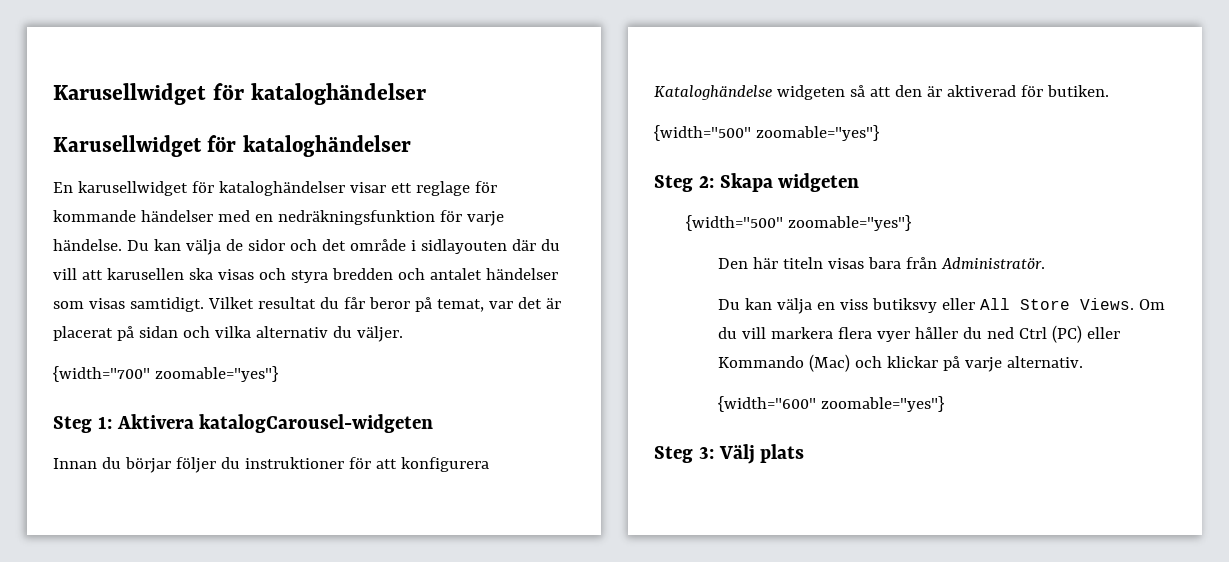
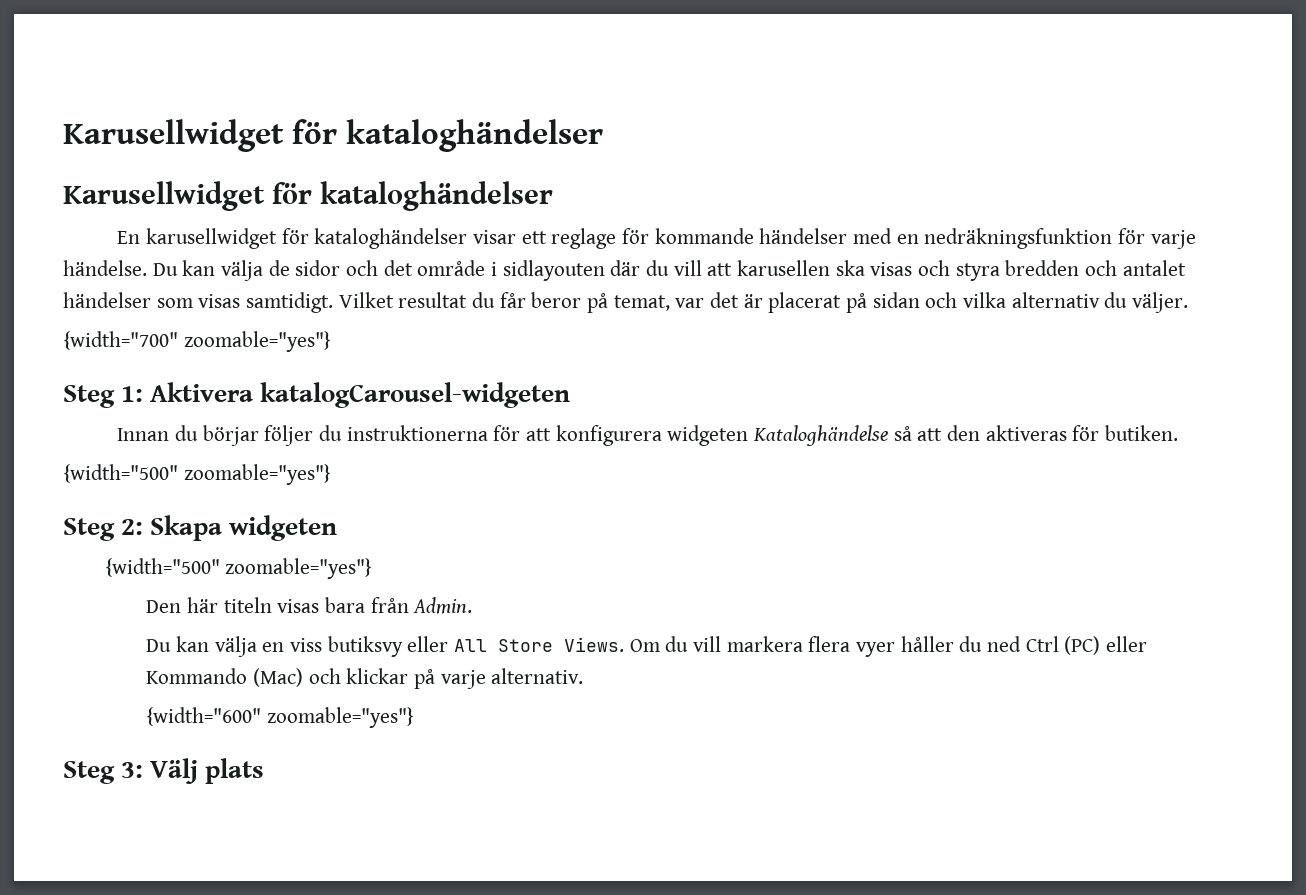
[244,457,344,469] instruktioner -> [346,425,488,441] instruktionerna
[654,85,845,100] Kataloghändelse widgeten -> [667,425,889,446] widgeten Kataloghändelse
[926,85,1016,97] är aktiverad -> [985,425,1067,441] aktiveras
[941,257,1046,269] Administratör. -> [413,597,473,614] Admin.

